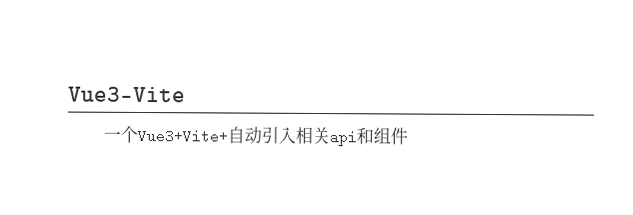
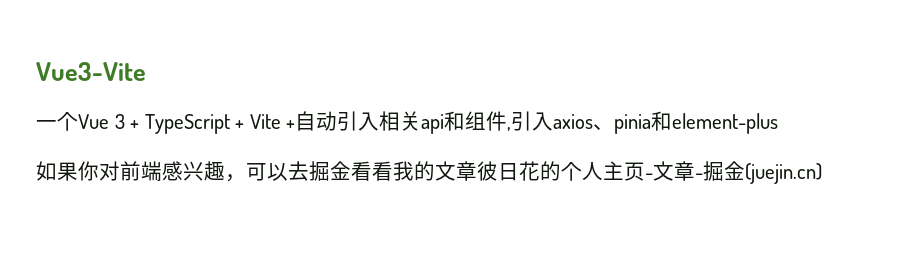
[137,128,229,144] Vue3+Vite+ -> [78,114,296,134] Vue 3 + TypeScript + Vite +
(409, 136) none -> [507,111,779,134] [36,161,822,184] ,引入axios、pinia和element-plus // 如果你对前端感兴趣，可以去掘金看看我的文章彼日花的个人主页-文章-掘金(juejin.cn)

